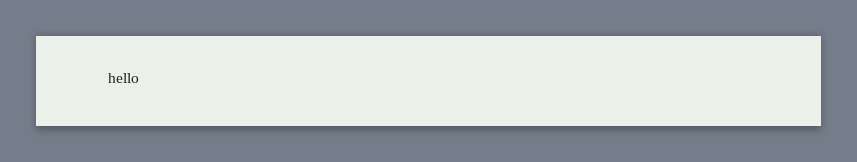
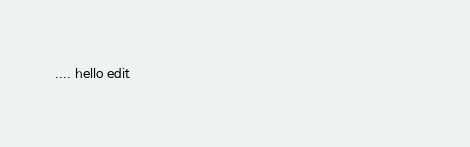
[108,73,139,83] hello -> [55,68,131,79] .... hello edit

